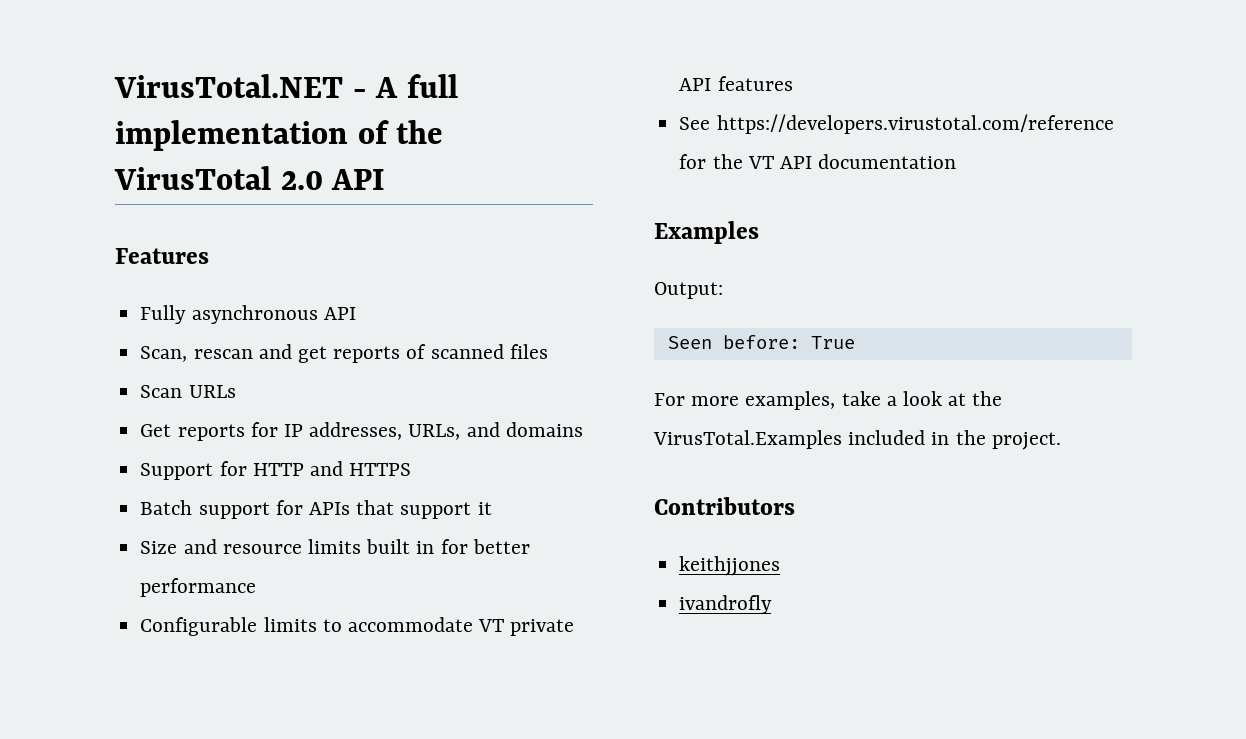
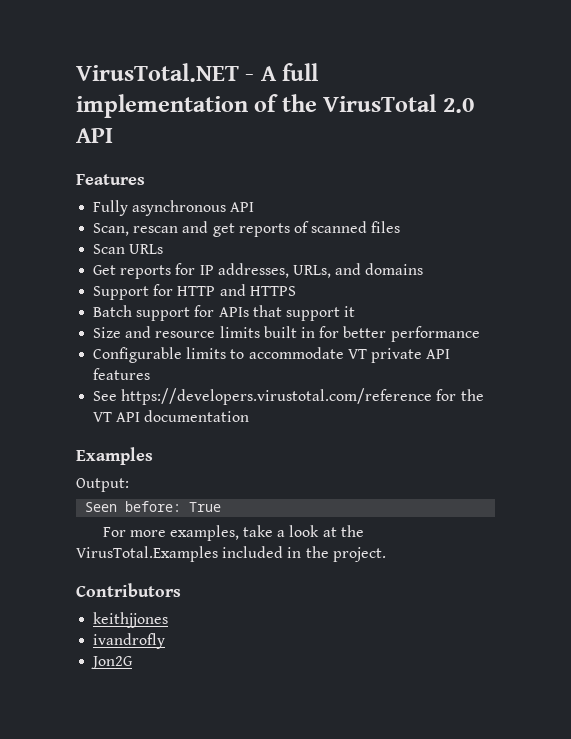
(773, 604) none -> [91,656,134,669] // Jon2G

